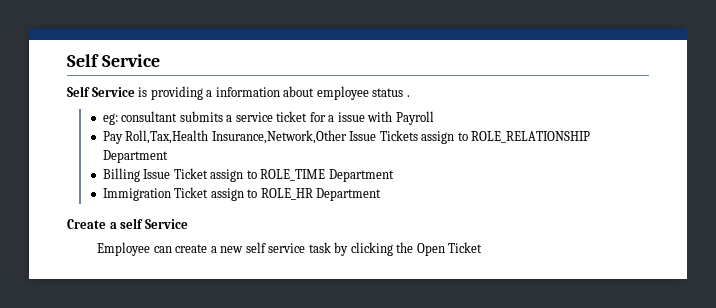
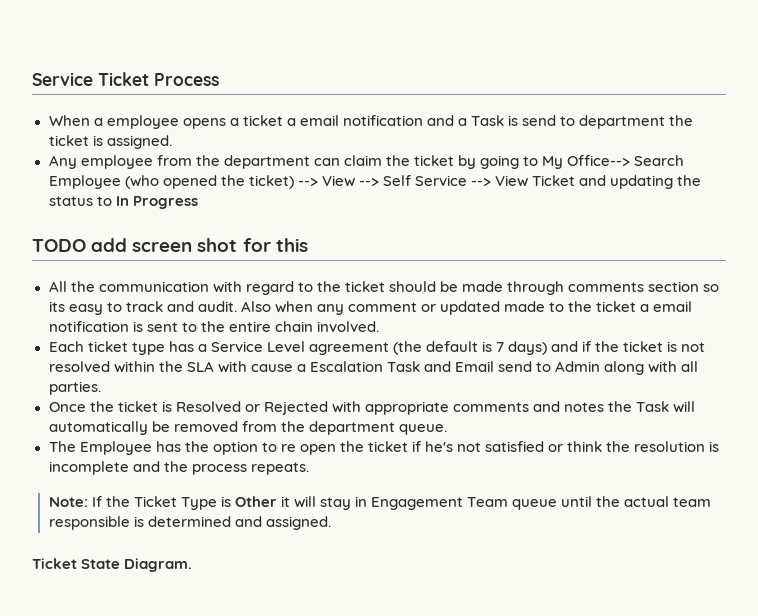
[67,54,160,67] [67,86,410,100] [102,111,434,125] [102,130,591,144] [102,150,168,163] [102,168,394,182] [102,187,382,201] [67,218,188,229] [97,242,483,256] Self Service // Self Service is providing a information about employee status . // eg: consultant submits a service ticket for a issue with Payroll // Pay Roll,Tax,Health Insurance,Network,Other Issue Tickets assign to ROLE_RELATIONSHIP Department // Billing Issue Ticket assign to ROLE_TIME Department // Immigration Ticket assign to ROLE_HR Department // Create a self Service // Employee can create a new self service task by clicking the Open Ticket -> [32,72,219,86] [48,115,694,129] [48,135,172,149] [48,155,685,169] [48,175,702,189] [48,196,198,209] [32,238,308,252] [48,281,720,295] [48,301,693,315] [48,321,379,332] [48,341,706,355] [48,361,699,375] [48,381,101,395] [48,401,696,415] [48,421,447,435] [48,441,720,455] [48,461,309,475] [48,496,712,510] [48,516,331,530] [32,558,193,572] Service Ticket Process // When a employee opens a ticket a email notification and a Task is send to department the ticket is assigned. // Any employee from the department can claim the ticket by going to My Office--> Search Employee (who opened the ticket) --> View --> Self Service --> View Ticket and updating the status to In Progress // TODO add screen shot for this // All the communication with regard to the ticket should be made through comments section so its easy to track and audit. Also when any comment or updated made to the ticket a email notification is sent to the entire chain involved. // Each ticket type has a Service Level agreement (the default is 7 days) and if the ticket is not resolved within the SLA with cause a Escalation Task and Email send to Admin along with all parties. // Once the ticket is Resolved or Rejected with appropriate comments and notes the Task will automatically be removed from the department queue. // The Employee has the option to re open the ticket if he's not satisfied or think the resolution is incomplete and the process repeats. // Note: If the Ticket Type is Other it will stay in Engagement Team queue until the actual team responsible is determined and assigned. // Ticket State Diagram.

